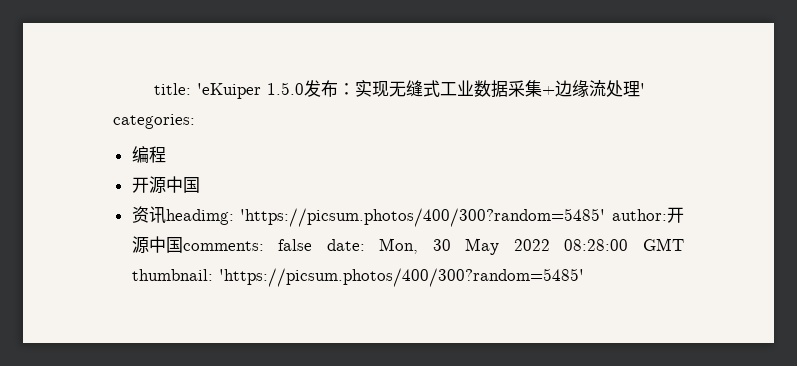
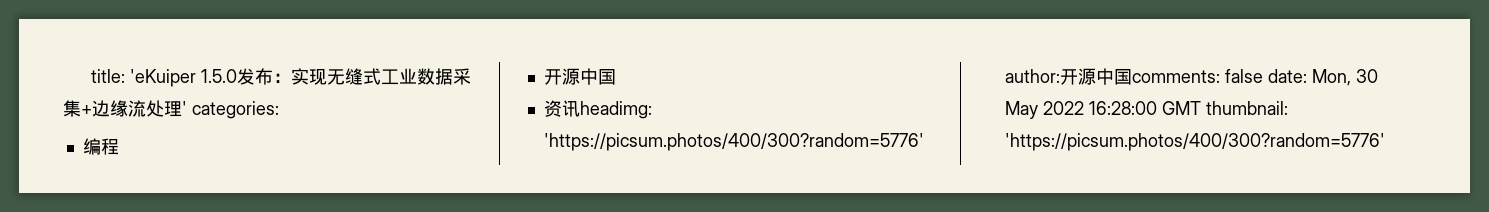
[240,208,606,227] 'https://picsum.photos/400/300?random=5485' -> [543,133,924,151] 'https://picsum.photos/400/300?random=5776'
[564,239,629,251] 08:28:00 -> [1088,101,1157,115] 16:28:00
[218,268,584,287] 'https://picsum.photos/400/300?random=5485' -> [1004,133,1385,151] 'https://picsum.photos/400/300?random=5776'

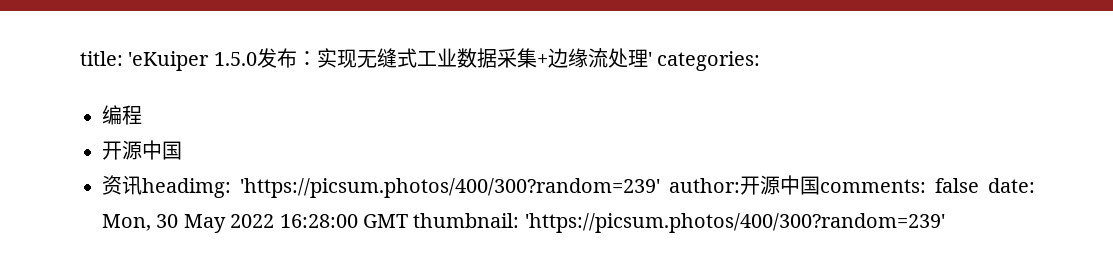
[543,133,924,151] 'https://picsum.photos/400/300?random=5776' -> [240,178,660,198] 'https://picsum.photos/400/300?random=239'
[1004,133,1385,151] 'https://picsum.photos/400/300?random=5776' -> [524,213,945,233] 'https://picsum.photos/400/300?random=239'

